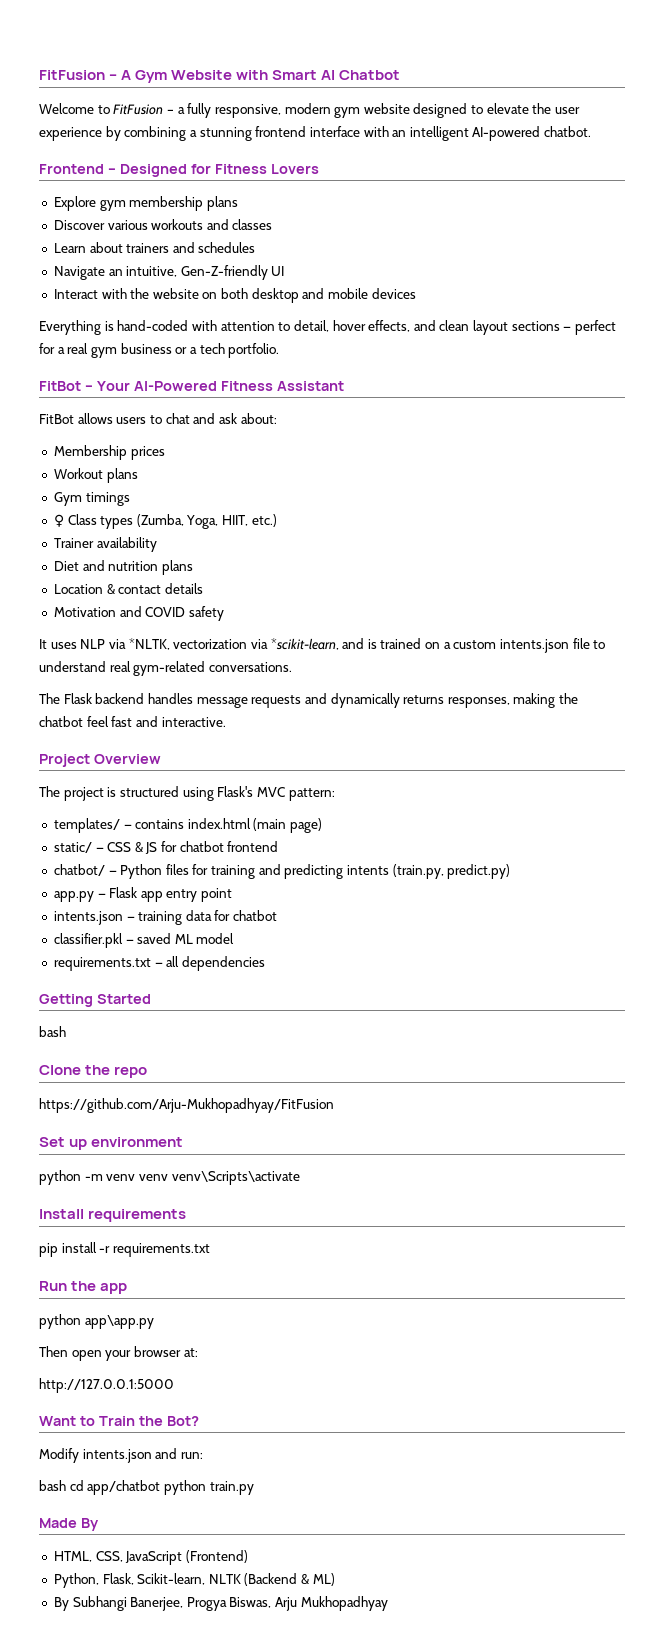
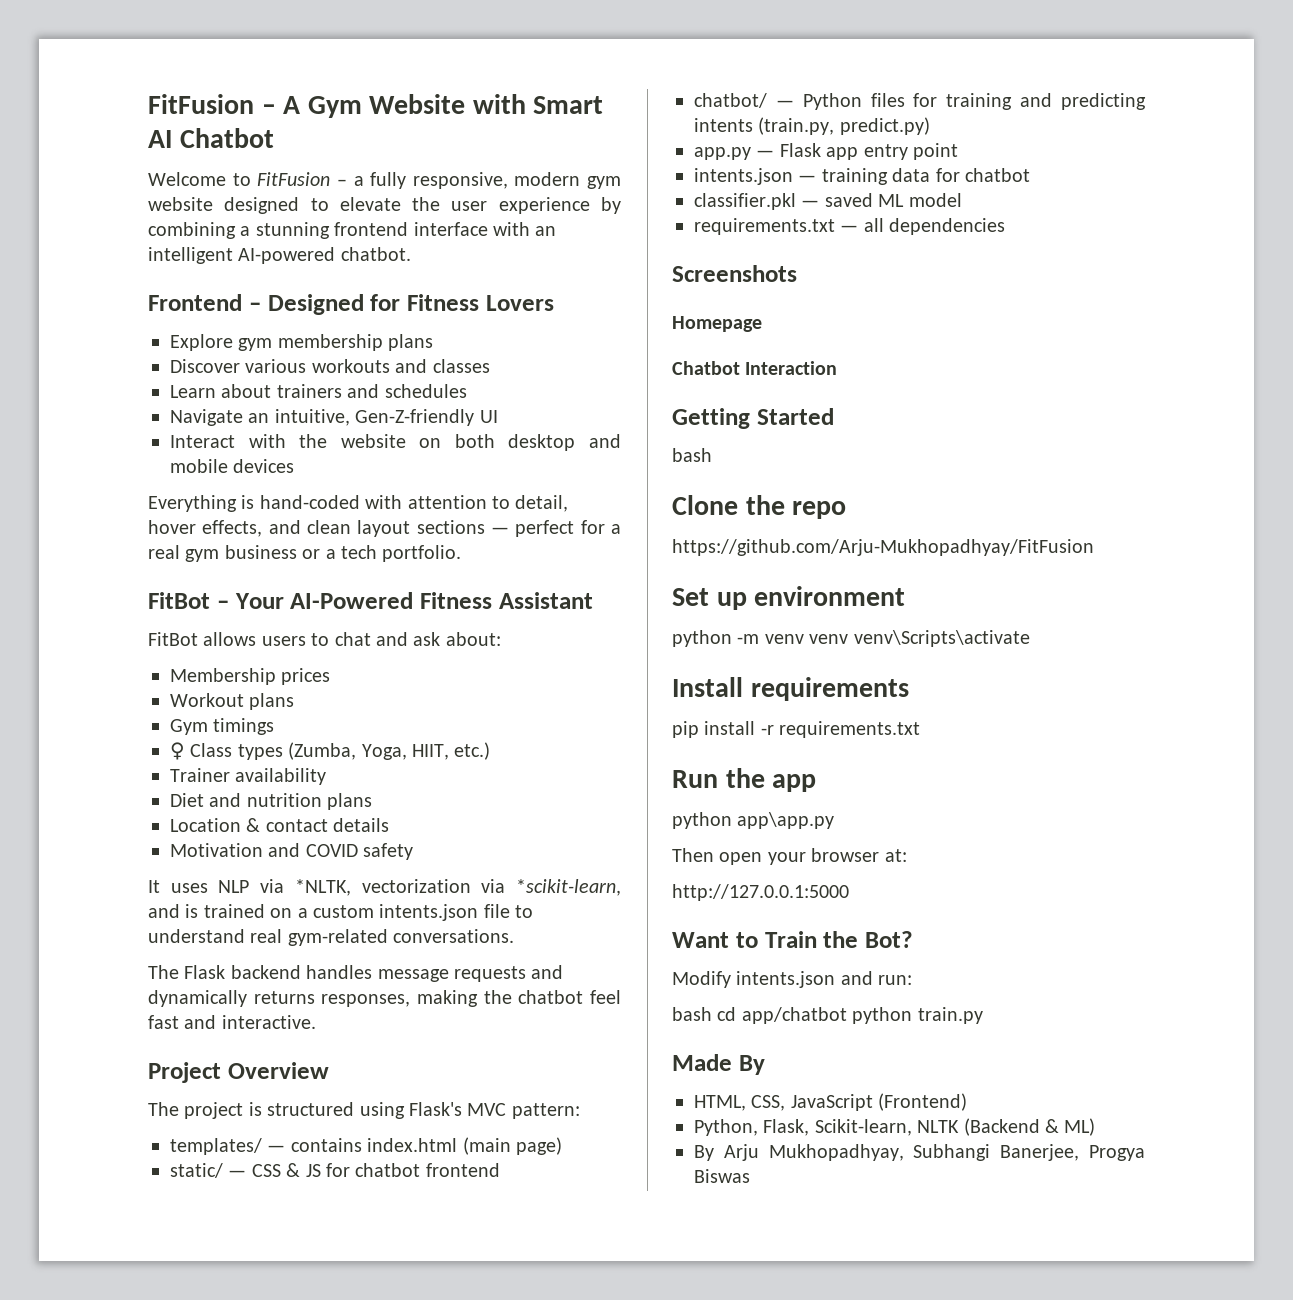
(265, 963) none -> [672,265,797,282] [672,316,762,332] [672,361,838,375] // Screenshots // Homepage // Chatbot Interaction
(69, 1604) none -> [723,1144,904,1161] Arju Mukhopadhyay,
[229,1596,388,1611] Biswas, Arju Mukhopadhyay -> [694,1169,750,1183] Biswas

